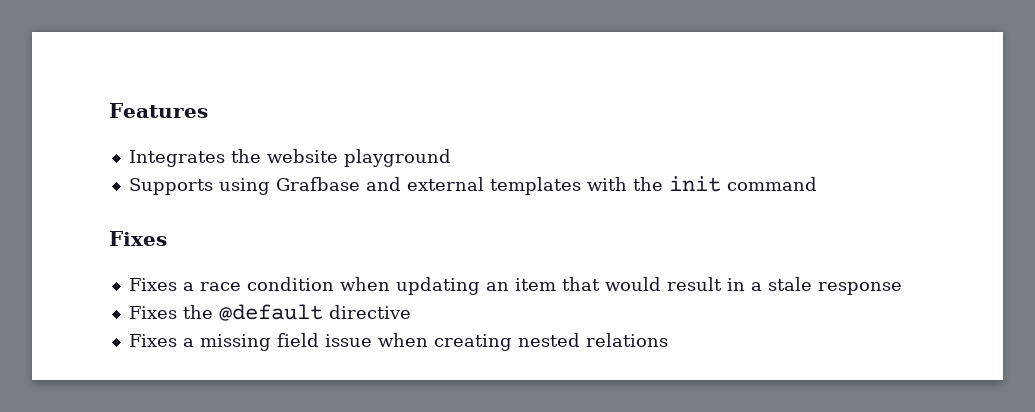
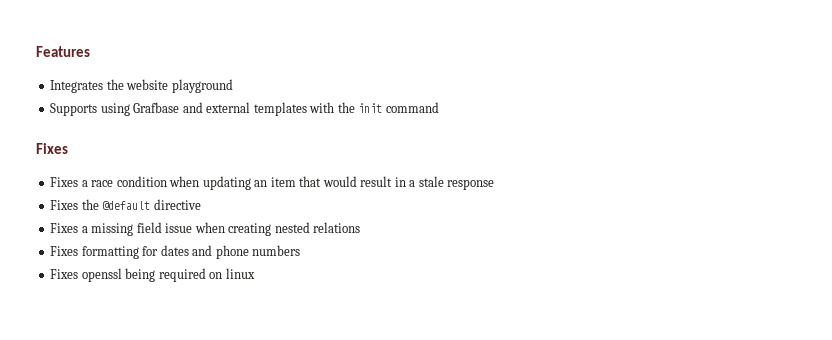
(668, 340) none -> [50,245,301,259] [50,268,255,282] // Fixes formatting for dates and phone numbers // Fixes openssl being required on linux

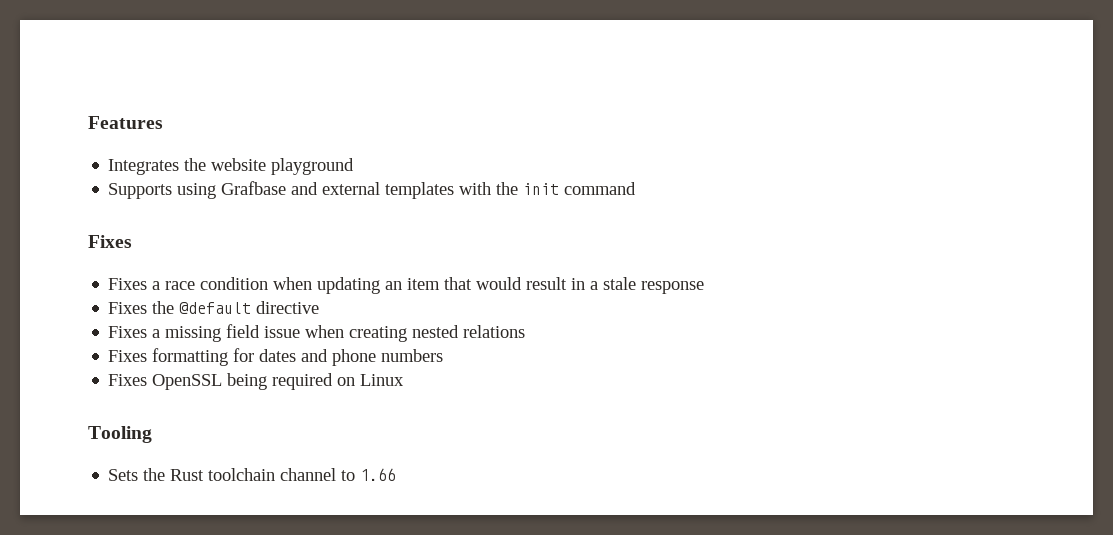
[81,268,122,282] openssl -> [152,374,223,390] OpenSSL
[225,268,255,279] linux -> [360,374,405,386] [88,426,152,443] [108,468,397,481] Linux // Tooling // Sets the Rust toolchain channel to 1.66

